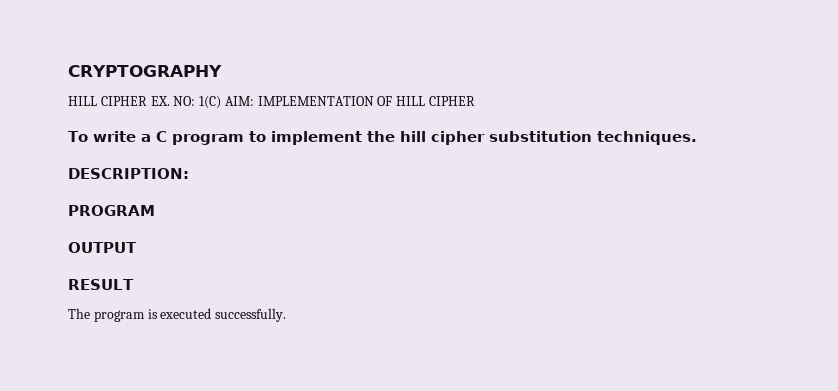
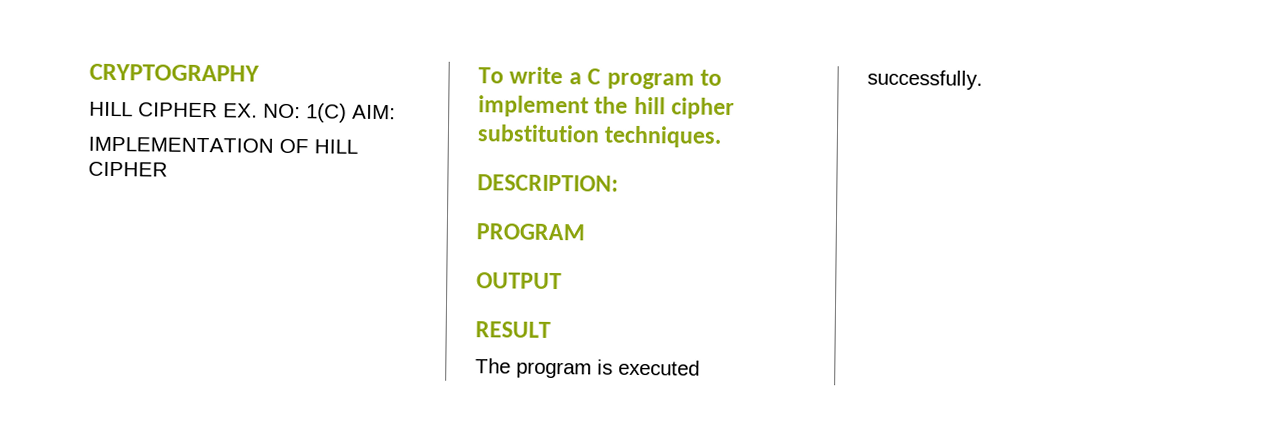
(254, 101) none -> (396, 112) //

